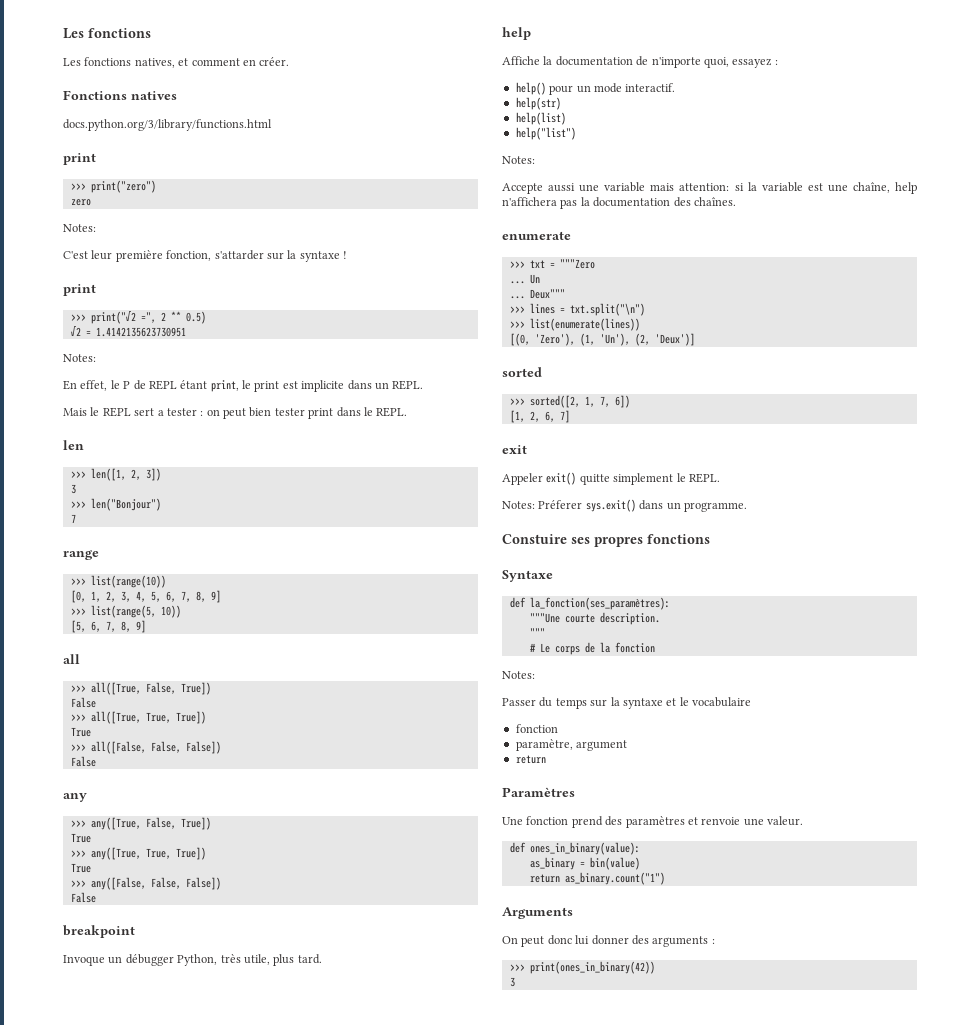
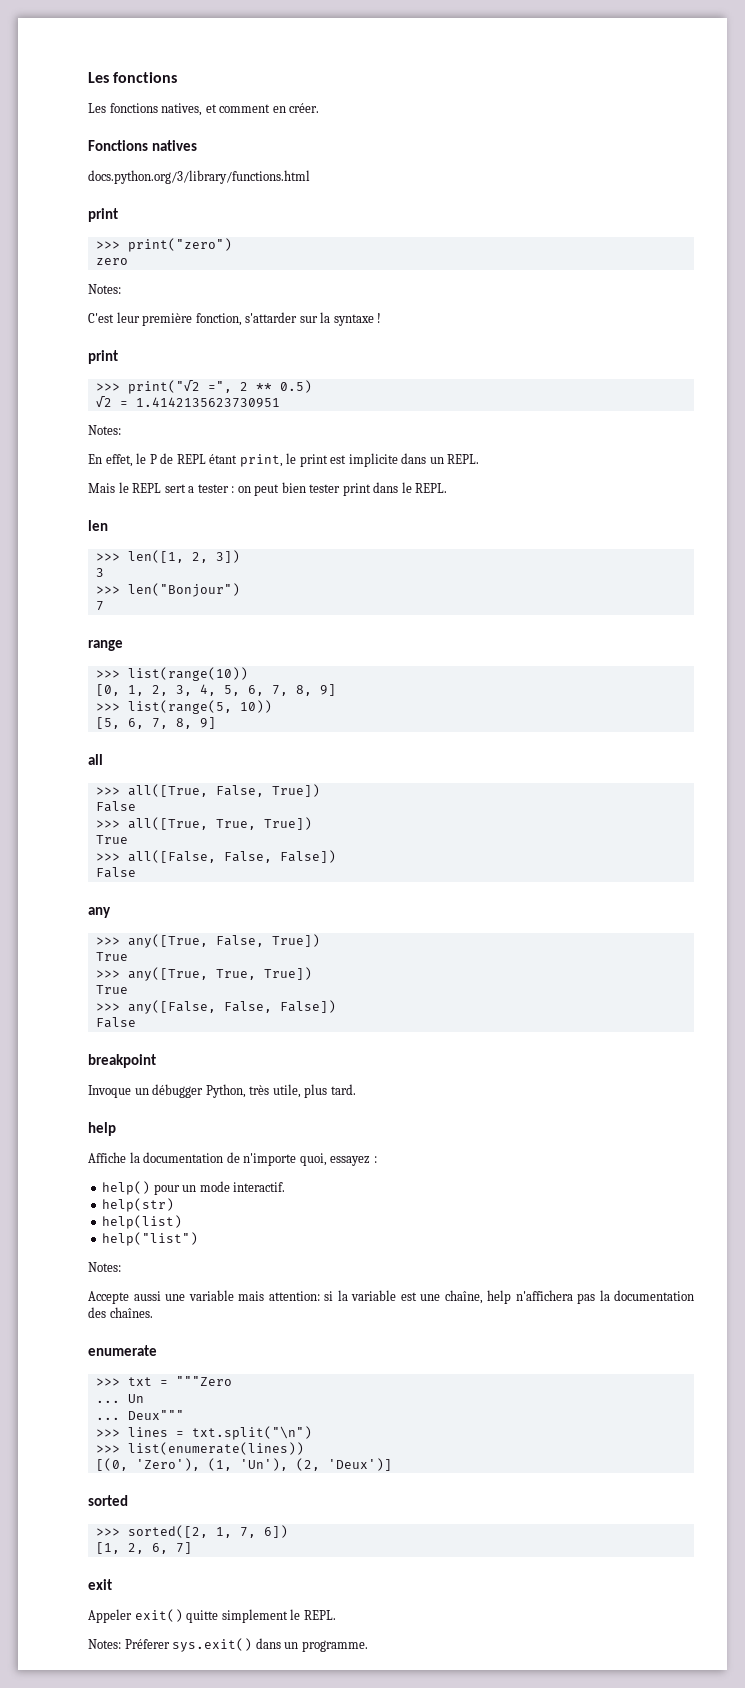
[502,534,710,547] [502,570,553,582] [509,597,670,610] [529,612,660,625] [529,628,545,637] [529,642,655,655] [502,671,535,679] [502,697,751,709] [515,724,558,733] [515,739,628,751] [515,755,546,764] [502,787,575,797] [502,816,803,828] [509,842,640,855] [529,857,640,870] [529,872,665,885] [502,907,573,919] [502,935,715,947] [509,961,655,974] [509,977,515,987] // Constuire ses propres fonctions // Syntaxe // def la_fonction(ses_paramètres): // """Une courte description. // """ // # Le corps de la fonction // Notes: // Passer du temps sur la syntaxe et le vocabulaire // fonction // paramètre, argument // return // Paramètres // Une fonction prend des paramètres et renvoie une valeur. // def ones_in_binary(value): // as_binary = bin(value) // return as_binary.count("1") // Arguments // On peut donc lui donner des arguments : // >>> print(ones_in_binary(42)) // 3 -> (368, 1646) none

